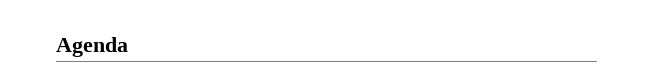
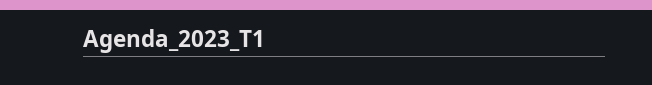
[56,37,128,57] Agenda -> [83,29,265,53] Agenda_2023_T1

